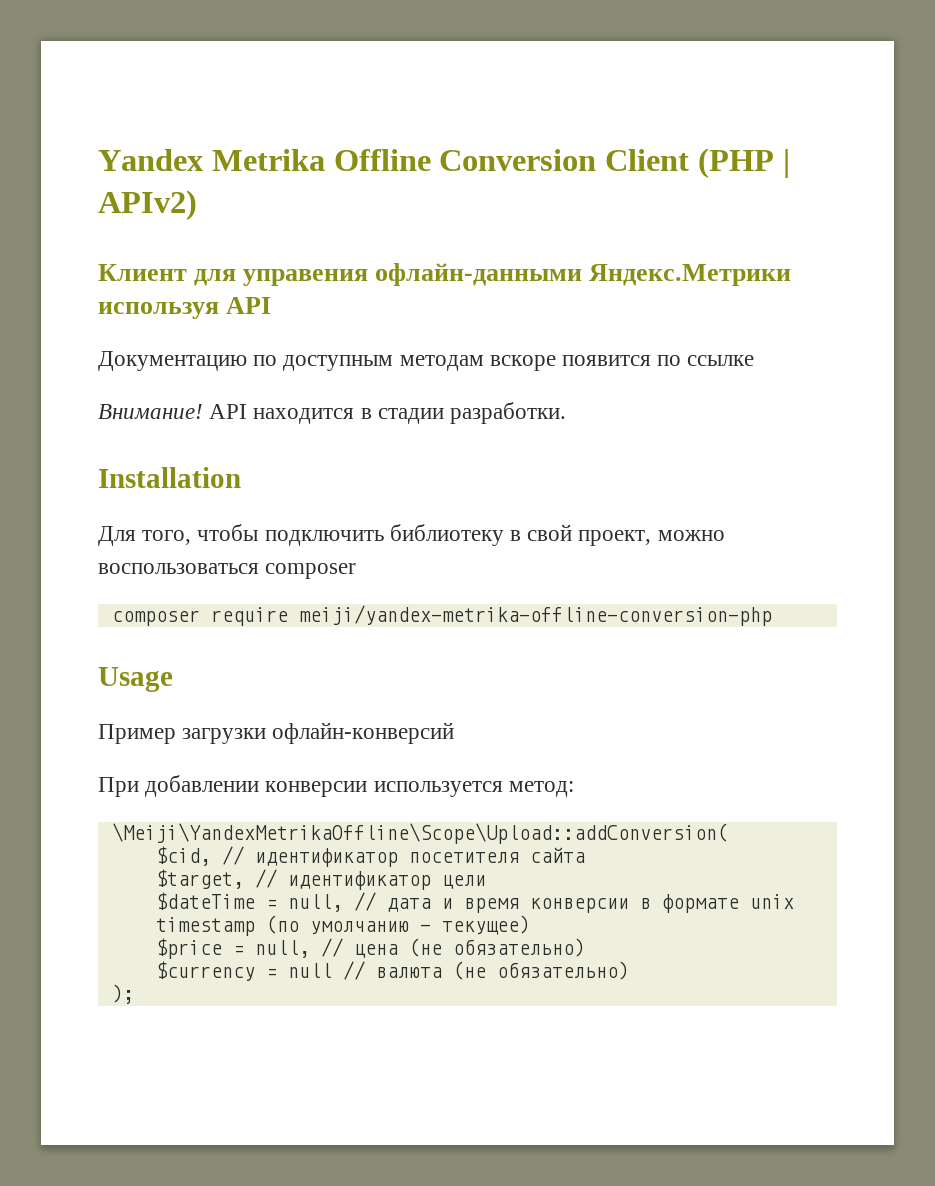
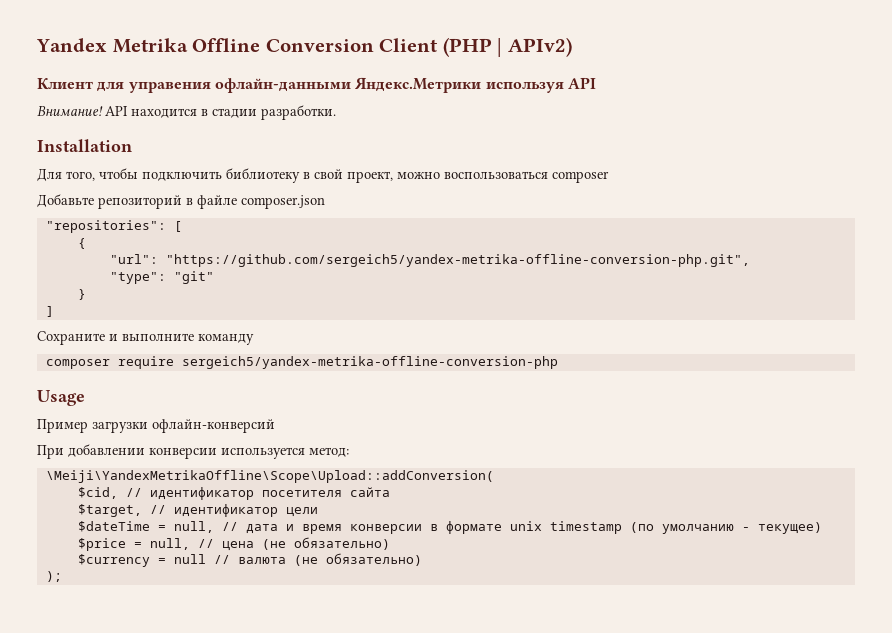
[98,351,755,371] // Документацию по доступным методам вскоре появится по ссылке -> (596, 83) none
(357, 571) none -> [37,194,325,209] [45,220,182,233] [77,238,86,249] [109,254,750,267] [109,271,214,284] [77,289,86,300] [45,306,54,317] [37,331,254,345] // Добавьте репозиторий в файле composer.json // "repositories": [ // { // "url": "https://github.com/sergeich5/yandex-metrika-offline-conversion-php.git", // "type": "git" // } // ] // Сохраните и выполните команду
[298,605,772,626] meiji/yandex-metrika-offline-conversion-php -> [181,356,558,369] sergeich5/yandex-metrika-offline-conversion-php

